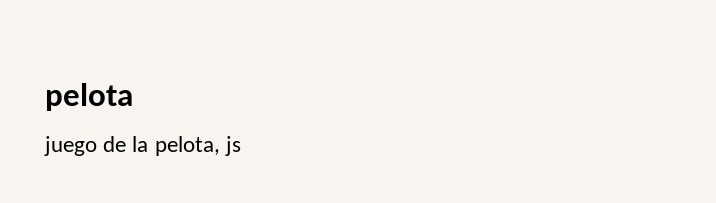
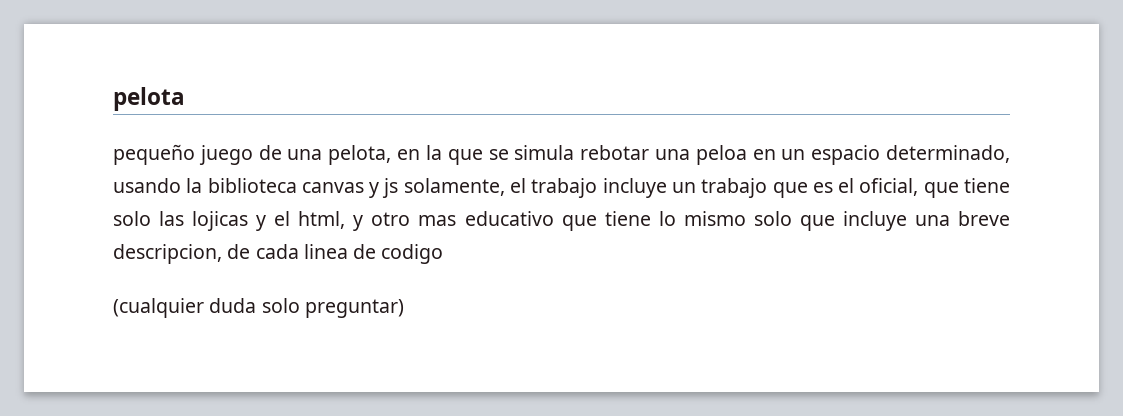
(133, 97) none -> [113,144,195,165] pequeño
[132,136,241,156] la pelota, js -> [287,145,1010,165] [113,178,1010,198] [113,211,1010,231] [113,244,444,264] [113,298,404,318] una pelota, en la que se simula rebotar una peloa en un espacio determinado, usando la biblioteca canvas y js solamente, el trabajo incluye un trabajo que es el oficial, que tiene solo las lojicas y el html, y otro mas educativo que tiene lo mismo solo que incluye una breve descripcion, de cada linea de codigo // (cualquier duda solo preguntar)

